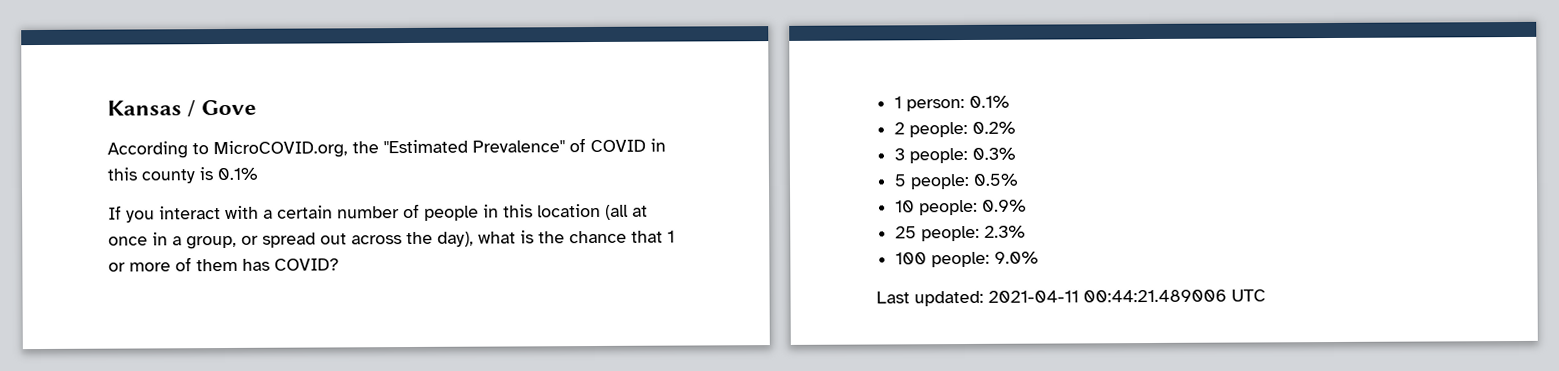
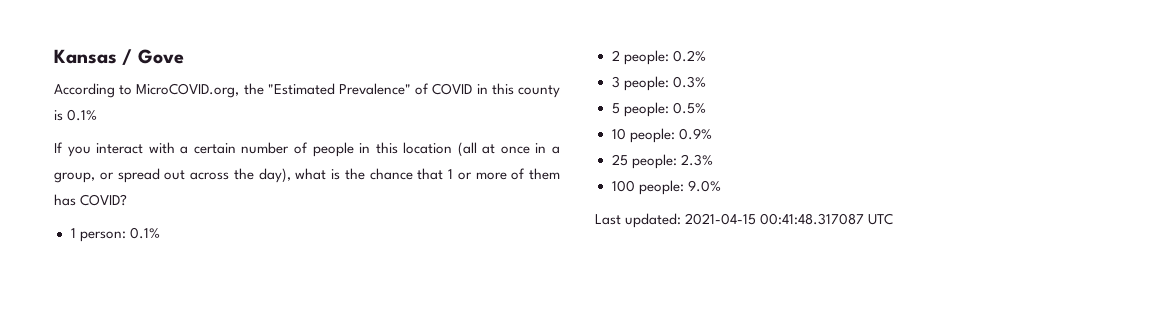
[988,289,1227,303] 2021-04-11 00:44:21.489006 -> [685,213,865,225] 2021-04-15 00:41:48.317087

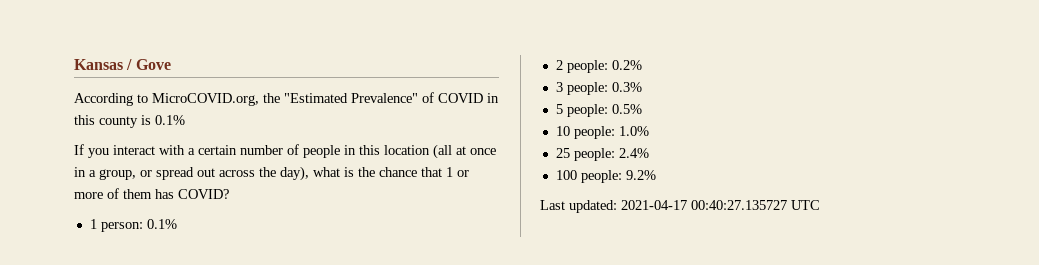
[678,128,712,140] 0.9% -> [618,126,649,136] 1.0%
[680,154,713,166] 2.3% -> [618,148,649,158] 2.4%
[687,180,721,192] 9.0% -> [625,170,656,180] 9.2%
[685,213,865,225] 2021-04-15 00:41:48.317087 -> [621,200,787,210] 2021-04-17 00:40:27.135727

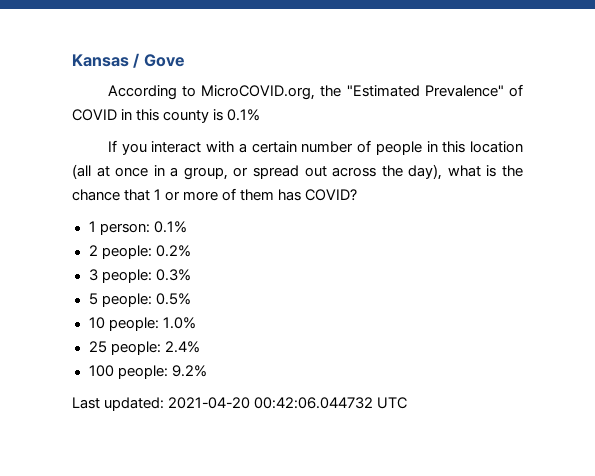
[621,200,787,210] 2021-04-17 00:40:27.135727 -> [168,397,374,409] 2021-04-20 00:42:06.044732

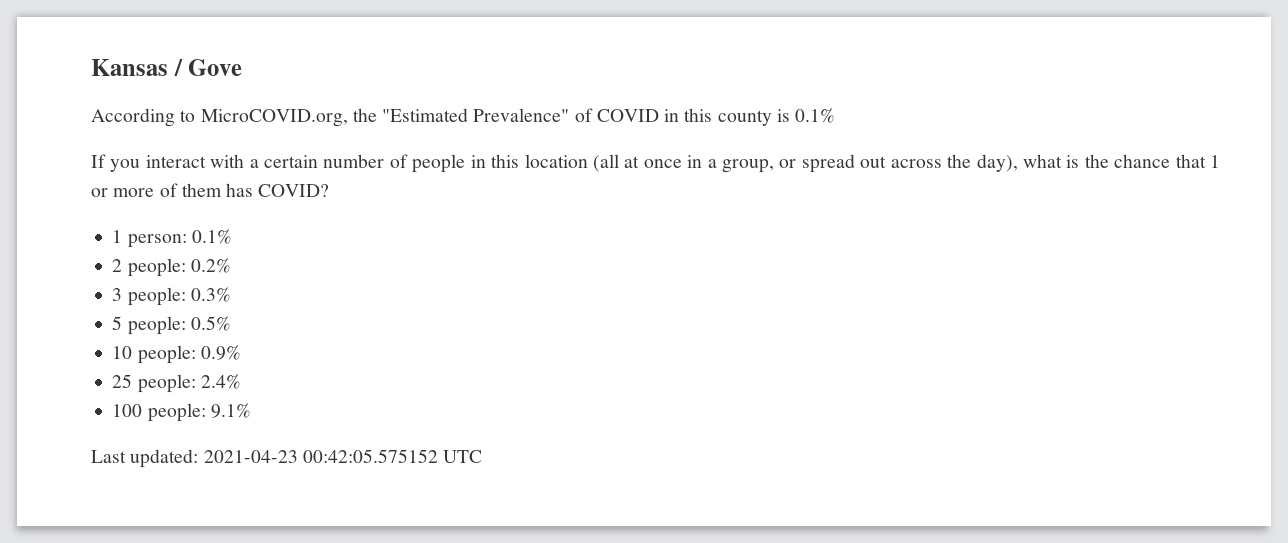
[162,317,196,329] 1.0% -> [200,345,241,360] 0.9%
[171,365,207,377] 9.2% -> [210,403,251,418] 9.1%
[168,397,374,409] 2021-04-20 00:42:06.044732 -> [203,449,438,463] 2021-04-23 00:42:05.575152

